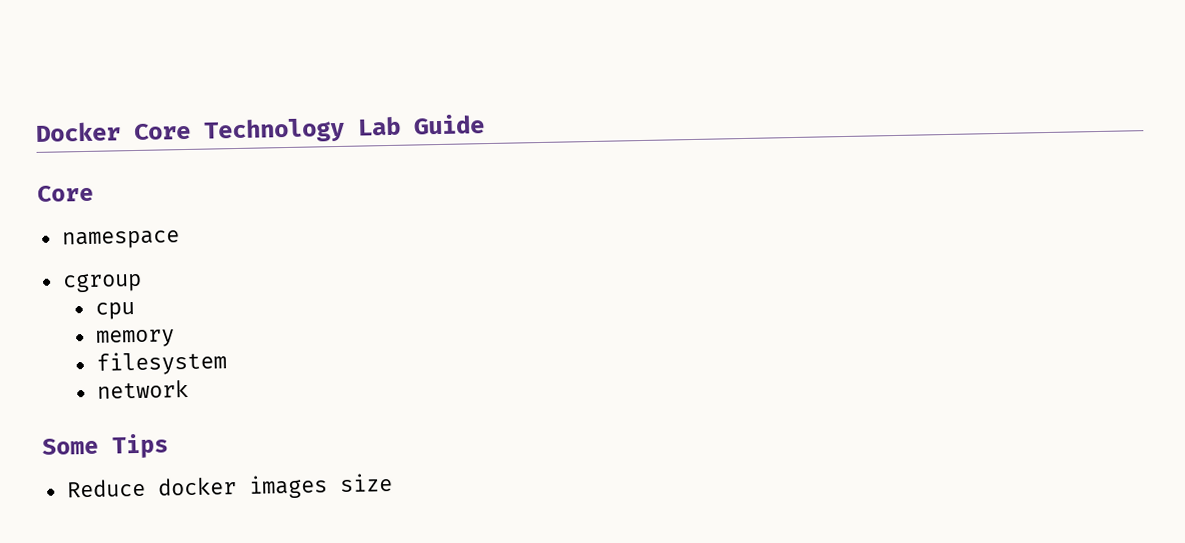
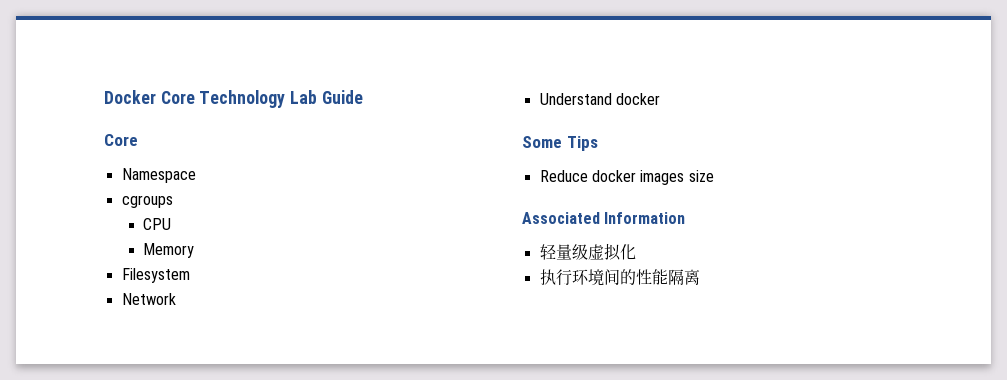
[61,230,180,250] [61,272,142,293] [94,302,135,320] [95,329,175,348] [95,350,227,376] [96,379,189,399] namespace // cgroup // cpu // memory // filesystem // network -> [121,168,196,183] [121,195,173,208] [143,218,172,230] [143,243,195,258] [121,268,190,283] [121,293,176,305] [539,93,660,105] Namespace // cgroups // CPU // Memory // Filesystem // Network // Understand docker
(393, 482) none -> [522,212,686,224] [539,243,636,261] [539,269,700,286] // Associated Information // 轻量级虚拟化 // 执行环境间的性能隔离

